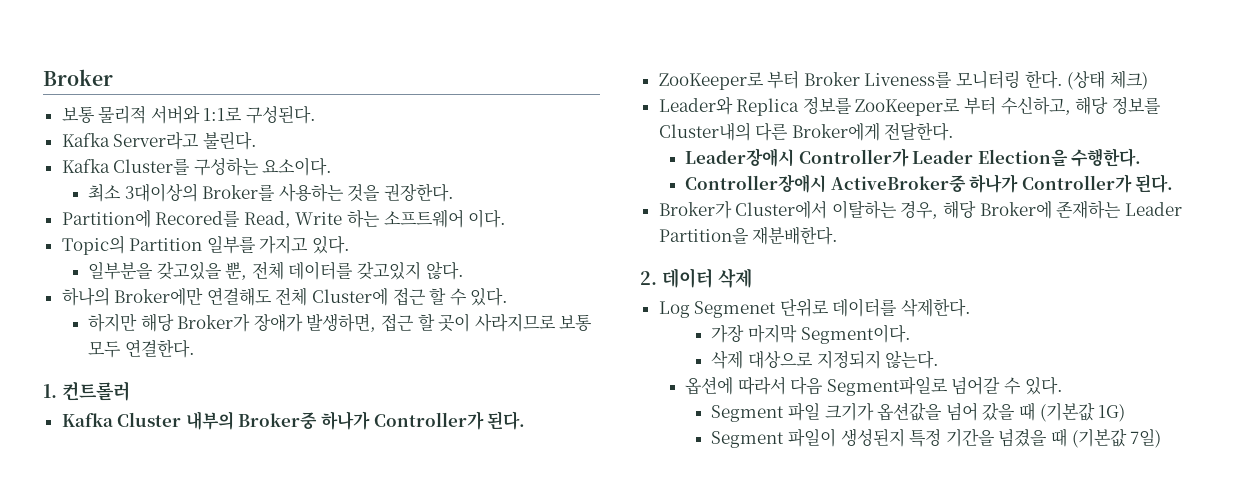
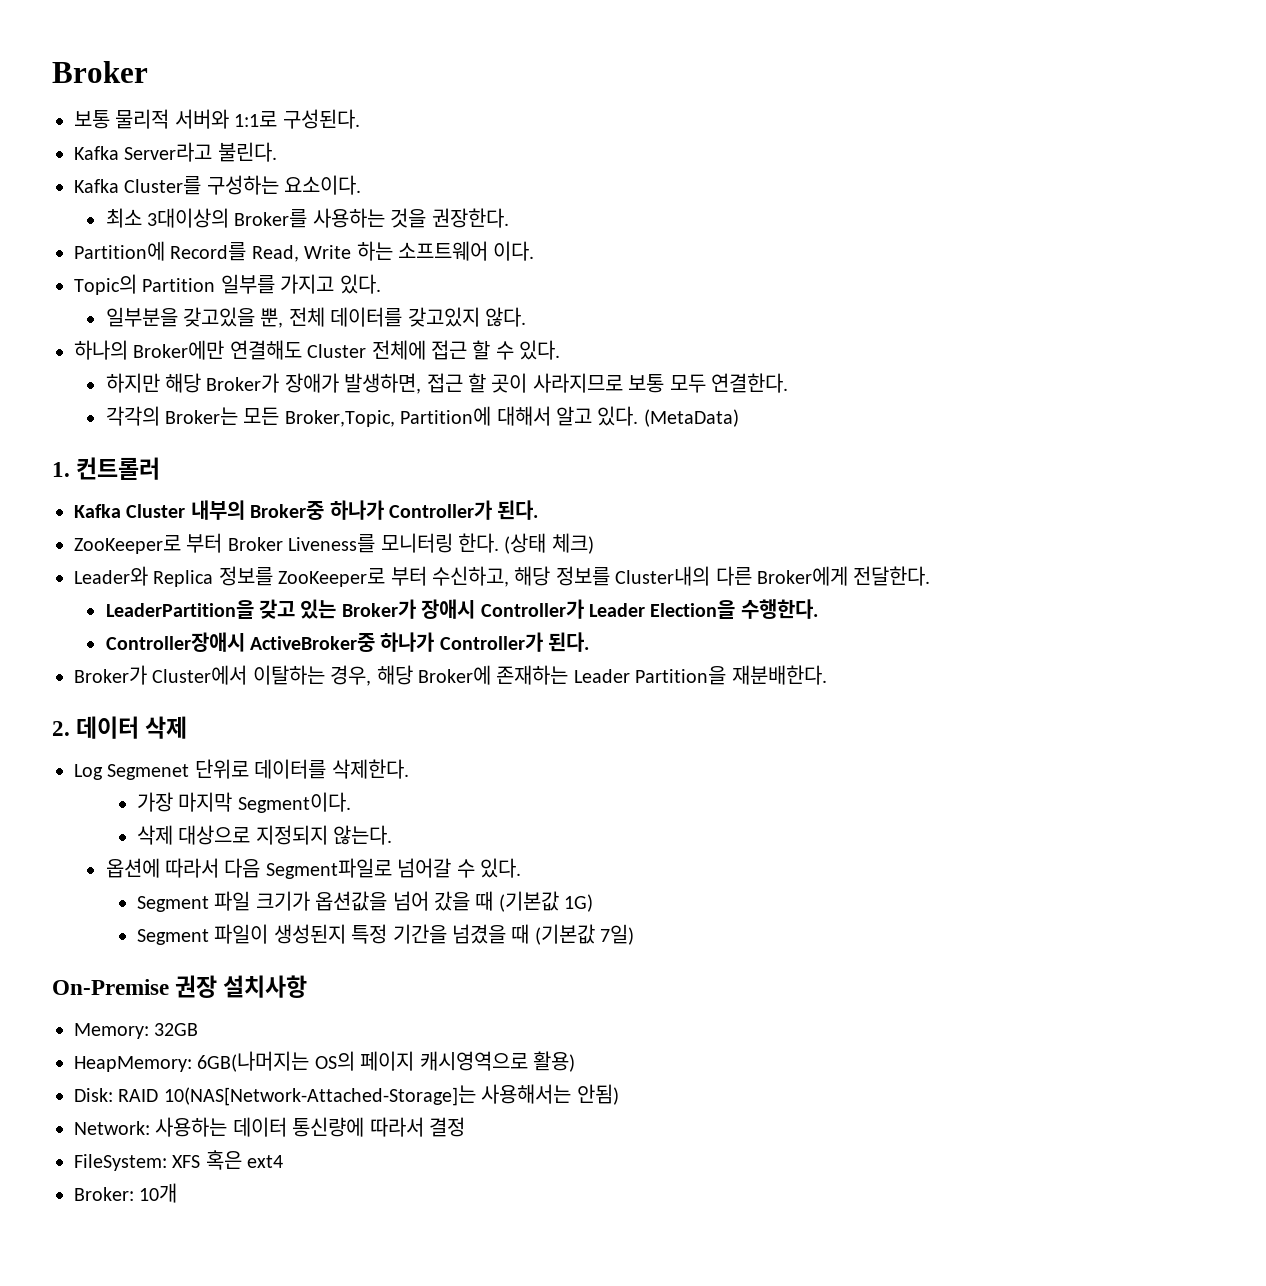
[155,211,241,227] Recored를 -> [170,242,247,261] Record를
[275,287,389,306] 전체 Cluster에 -> [307,340,426,360] Cluster 전체에
(195, 348) none -> [105,406,739,427] // 각각의 Broker는 모든 Broker,Topic, Partition에 대해서 알고 있다. (MetaData)
[685,148,795,167] Leader장애시 -> [105,599,476,619] LeaderPartition을 갖고 있는 Broker가 장애시
(1162, 438) none -> [52,975,308,998] [74,1023,199,1039] [74,1051,575,1072] [74,1084,619,1106] [74,1117,465,1137] [74,1150,284,1171] [74,1183,178,1203] // On-Premise 권장 설치사항 // Memory: 32GB // HeapMemory: 6GB(나머지는 OS의 페이지 캐시영역으로 활용) // Disk: RAID 10(NAS[Network-Attached-Storage]는 사용해서는 안됨) // Network: 사용하는 데이터 통신량에 따라서 결정 // FileSystem: XFS 혹은 ext4 // Broker: 10개

